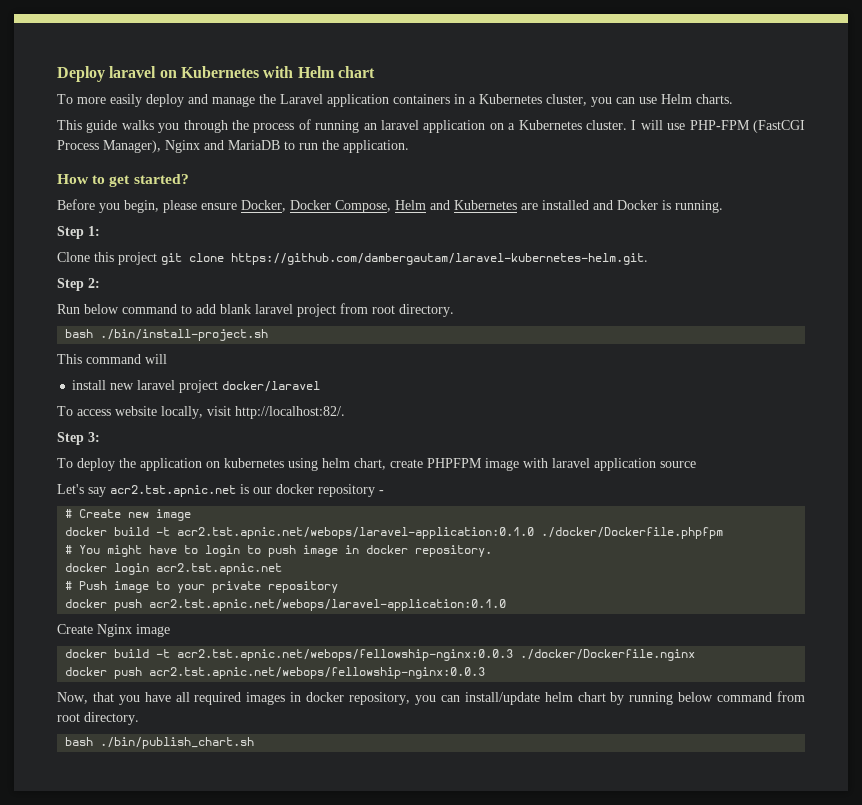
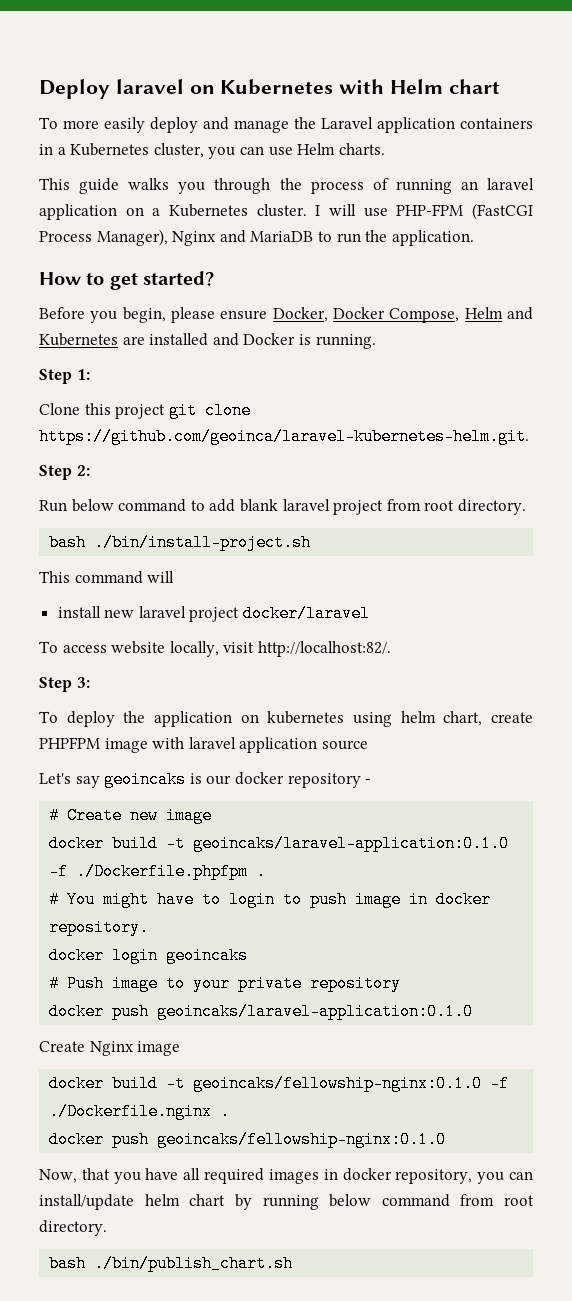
[231,253,648,265] https://github.com/dambergautam/laravel-kubernetes-helm.git. -> [39,428,529,445] https://github.com/geoinca/laravel-kubernetes-helm.git.
[110,485,236,497] acr2.tst.apnic.net -> [104,771,187,788] geoincaks
[177,527,724,539] acr2.tst.apnic.net/webops/laravel-application:0.1.0 ./docker/Dockerfile.phpfpm -> [193,835,510,852] [49,863,267,880] geoincaks/laravel-application:0.1.0 -f ./Dockerfile.phpfpm .
[156,563,283,575] acr2.tst.apnic.net -> [166,947,249,964] geoincaks
[149,599,507,611] acr2.tst.apnic.net/webops/laravel-application:0.1.0 -> [157,1003,474,1020] geoincaks/laravel-application:0.1.0
[177,649,696,661] [65,667,486,679] acr2.tst.apnic.net/webops/fellowship-nginx:0.0.3 ./docker/Dockerfile.nginx // docker push acr2.tst.apnic.net/webops/fellowship-nginx:0.0.3 -> [193,1075,510,1092] [49,1103,231,1120] [49,1131,447,1148] geoincaks/fellowship-nginx:0.1.0 -f ./Dockerfile.nginx . // docker push geoincaks/fellowship-nginx:0.1.0

